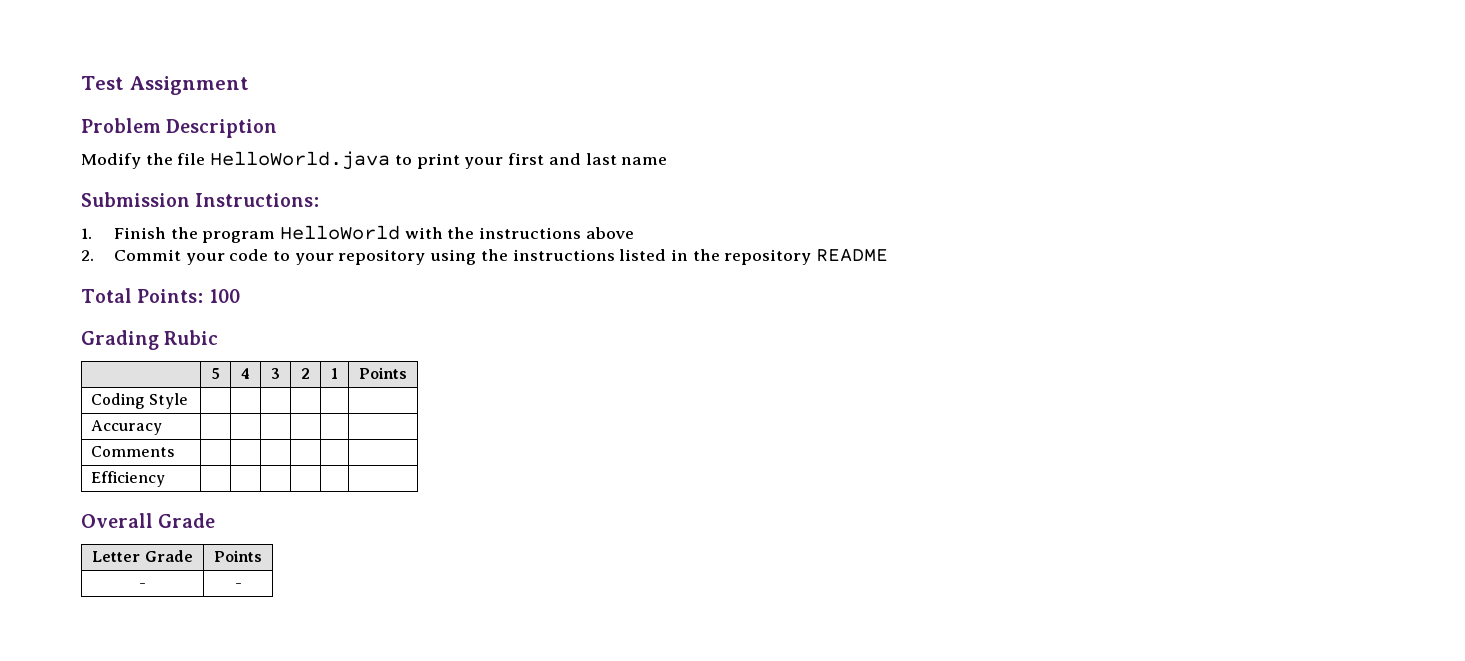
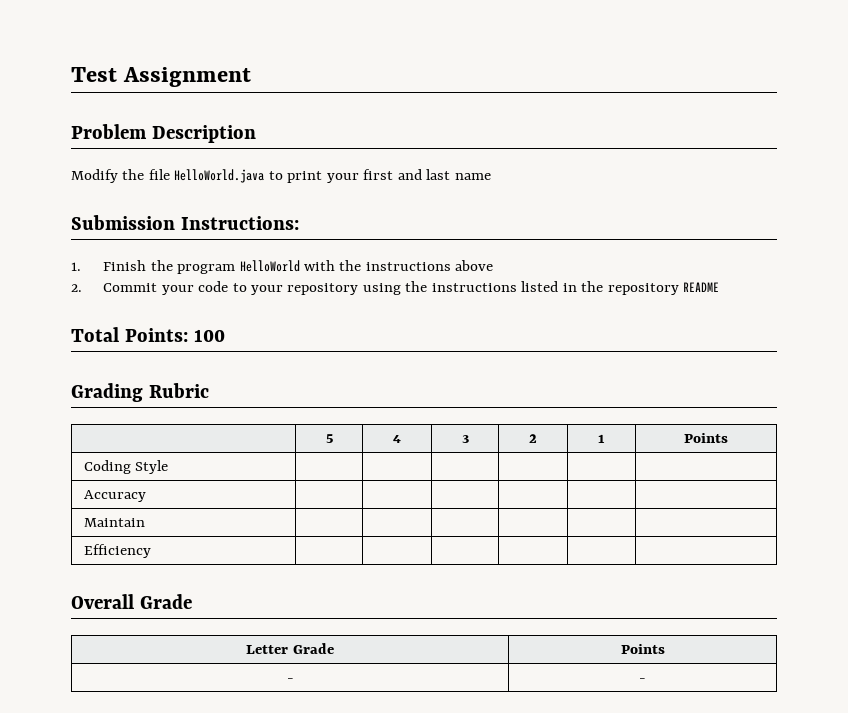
[164,330,219,345] Rubic -> [148,383,209,398] Rubric
[90,446,174,457] Comments -> [83,518,145,527] Maintain

